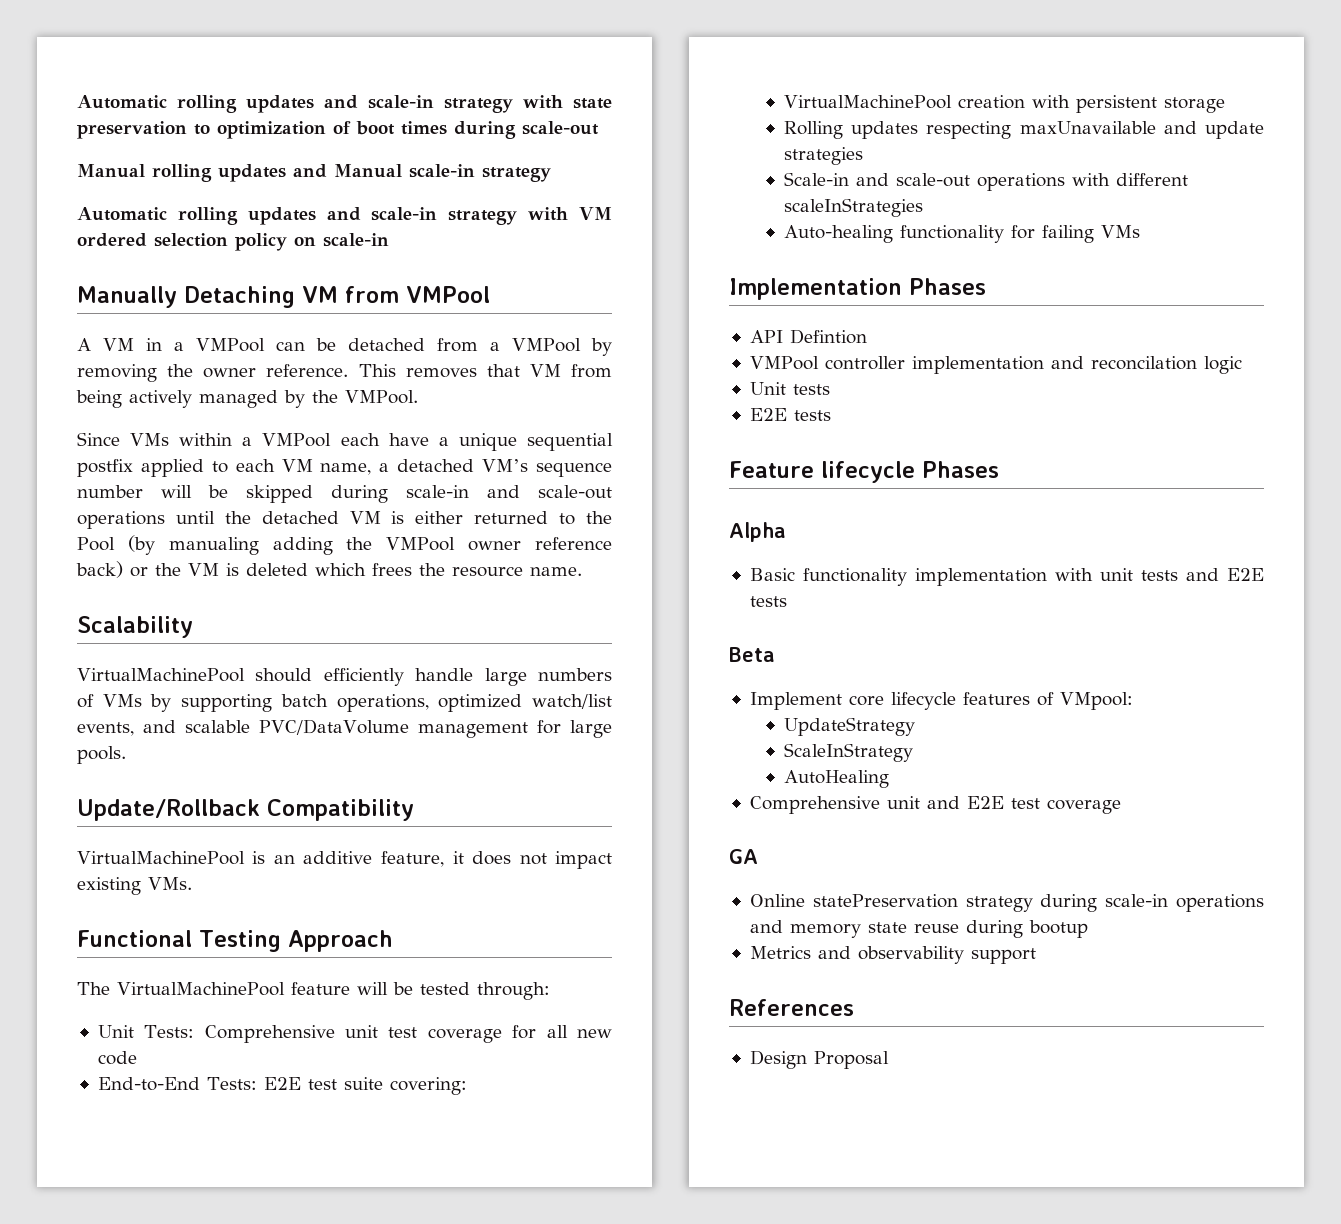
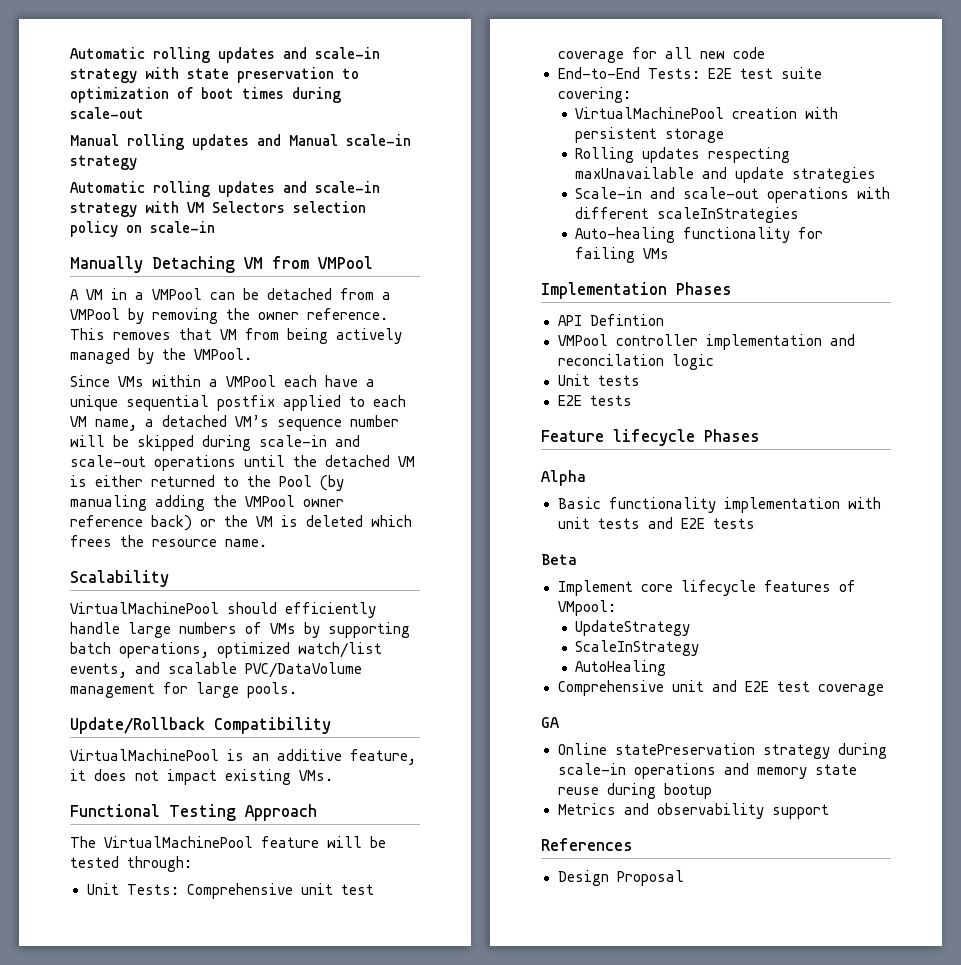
[77,233,147,247] ordered -> [212,201,285,213] Selectors

